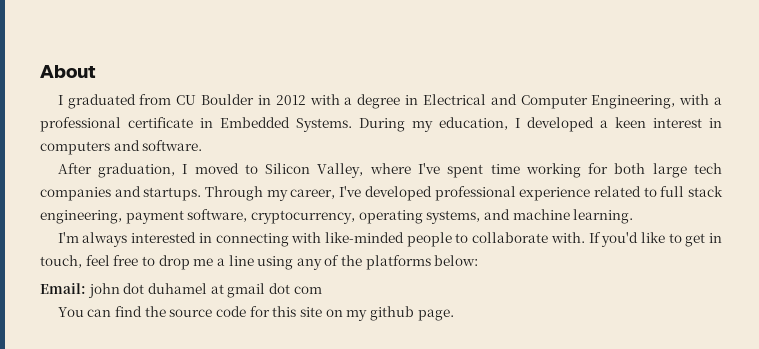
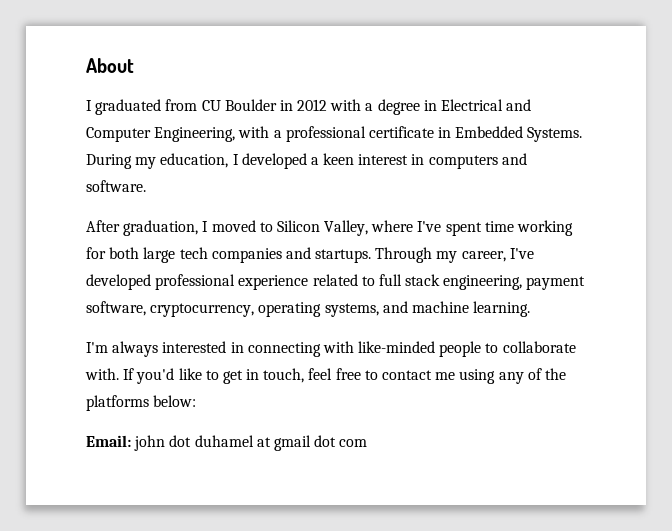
[158,255,254,270] drop me a line -> [382,370,456,380] contact me
[57,306,454,321] // You can find the source code for this site on my github page. -> (368, 443) none

